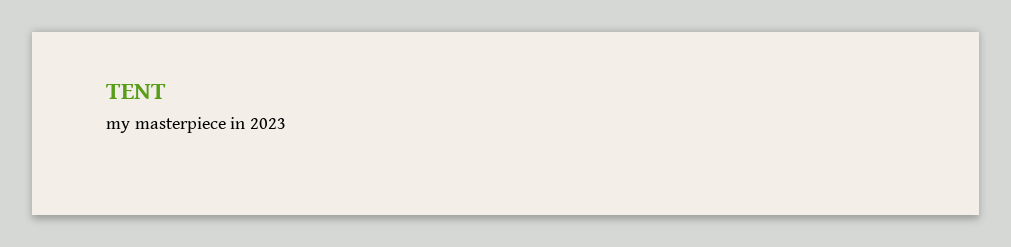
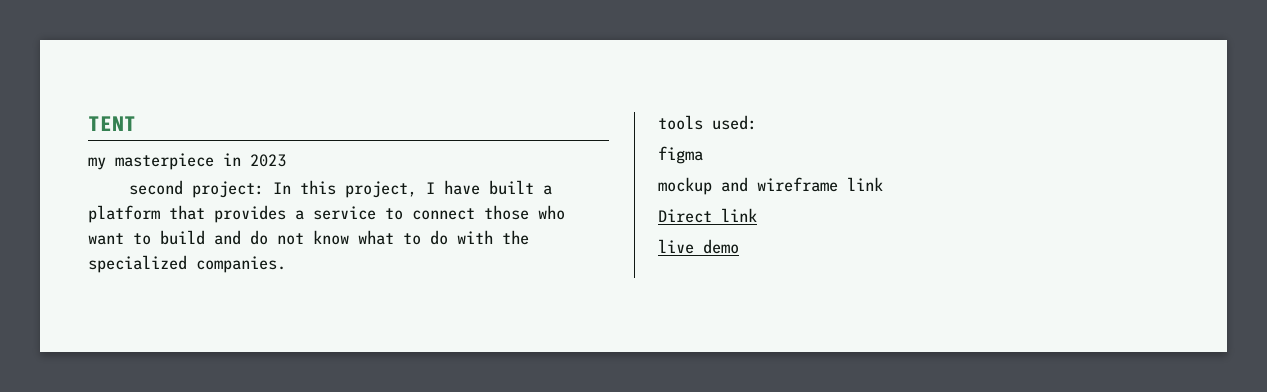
(287, 123) none -> [129,180,553,198] [88,205,565,223] [88,230,529,245] [88,255,286,273] [658,115,757,130] [658,146,703,164] [658,177,883,195] [658,208,757,223] [658,239,739,254] // second project: In this project, I have built a platform that provides a service to connect those who want to build and do not know what to do with the specialized companies. // tools used: // figma // mockup and wireframe link // Direct link // live demo

